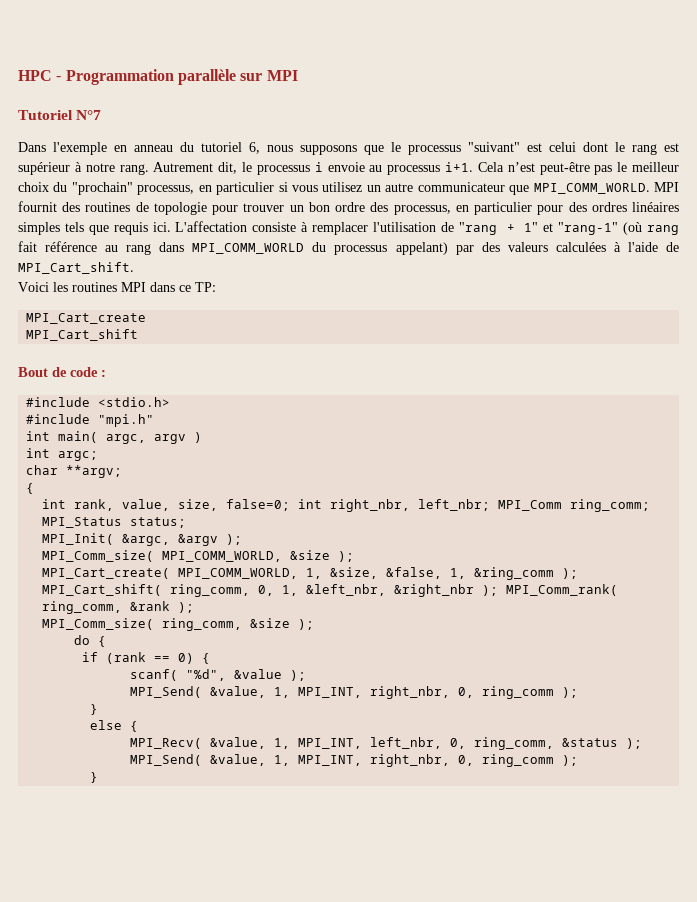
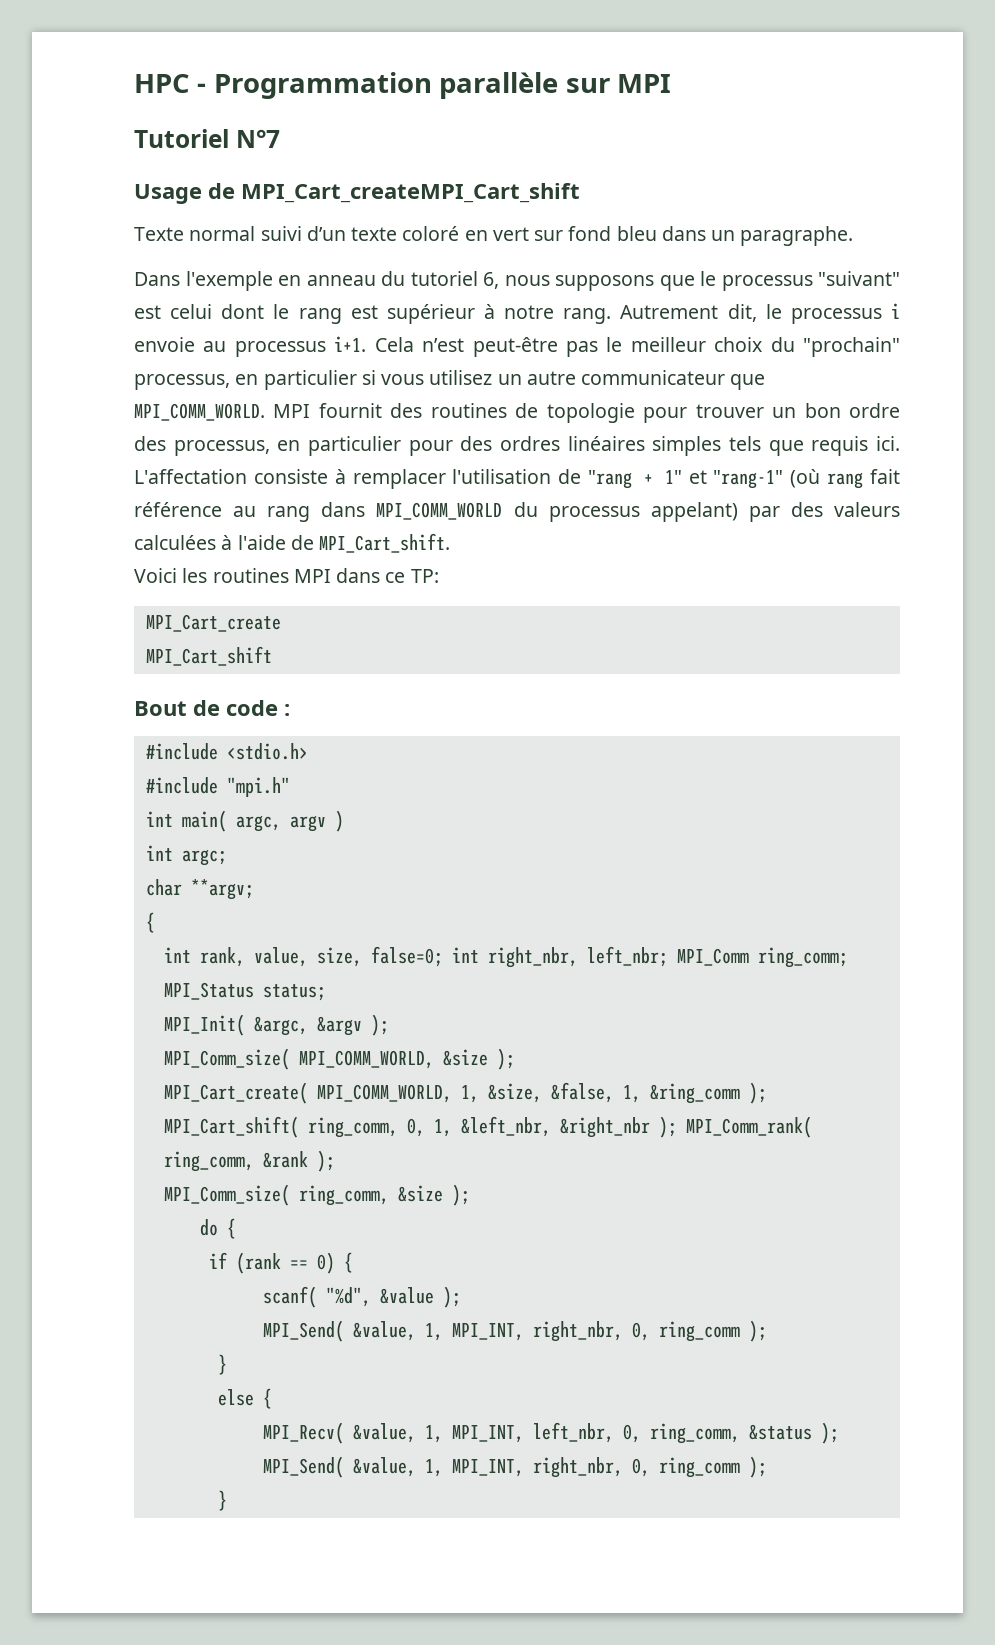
(102, 115) none -> [134,183,580,204] [134,226,854,246] // Usage de MPI_Cart_createMPI_Cart_shift // Texte normal suivi d’un texte coloré en vert sur fond bleu dans un paragraphe.

